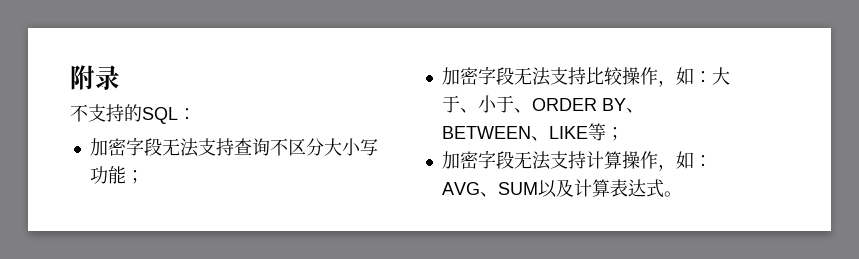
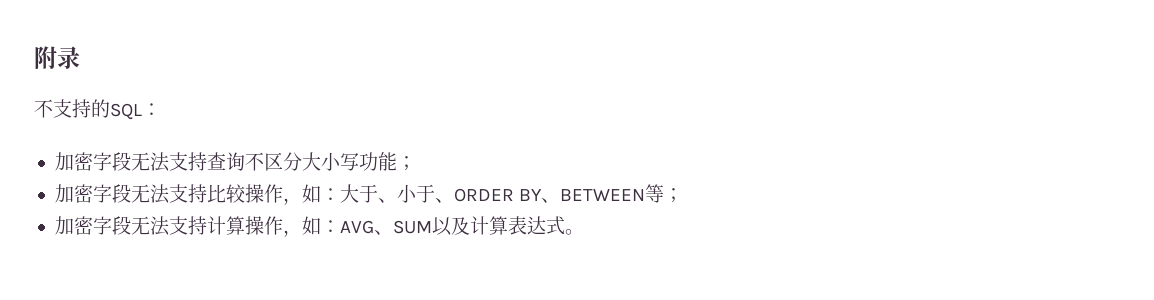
[530,126,588,141] 、LIKE -> (646, 195) none

